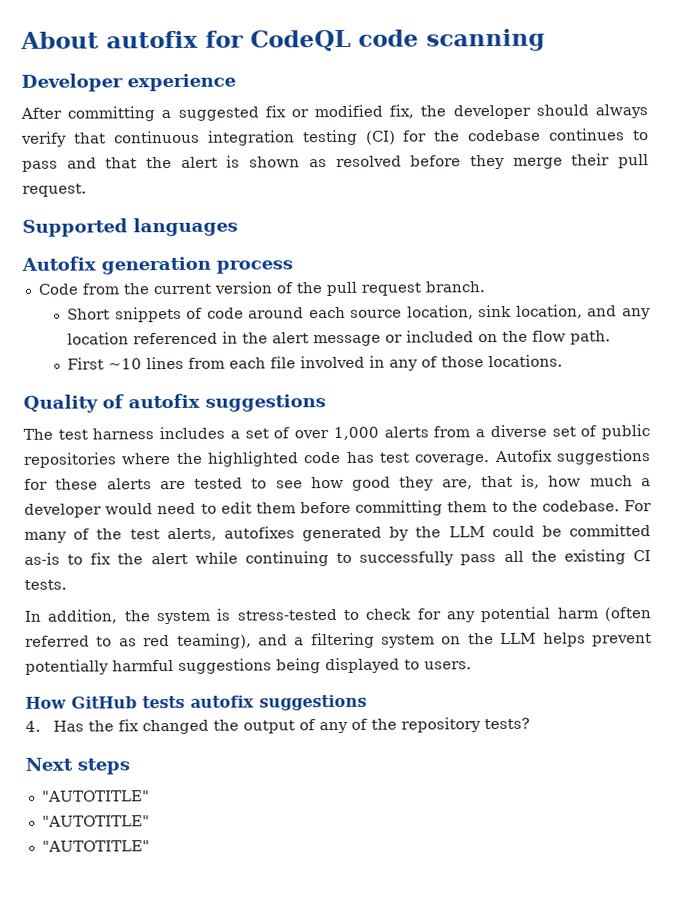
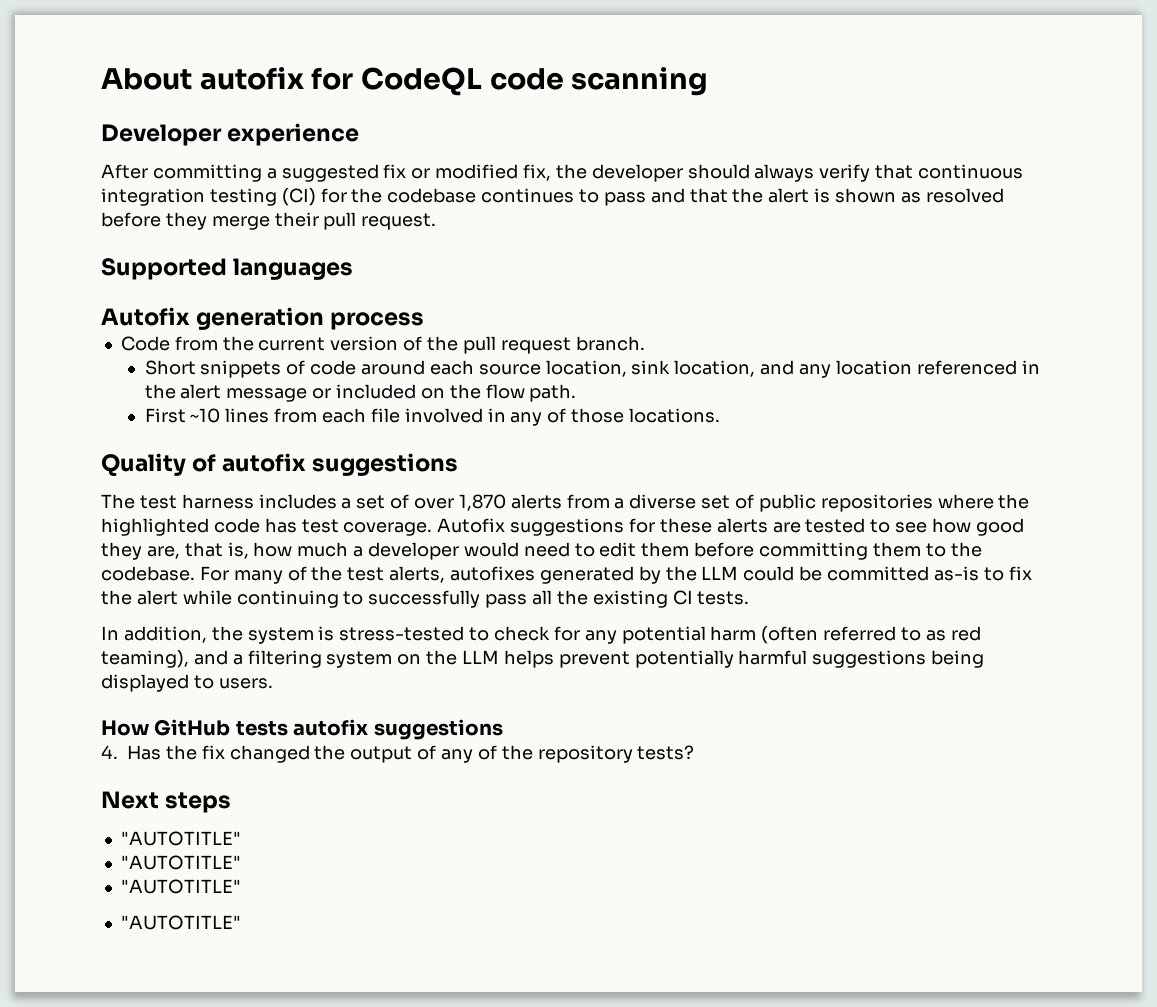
[332,426,379,441] 1,000 -> [458,494,506,511] 1,870
(150, 846) none -> [120,915,241,930] // "AUTOTITLE"

